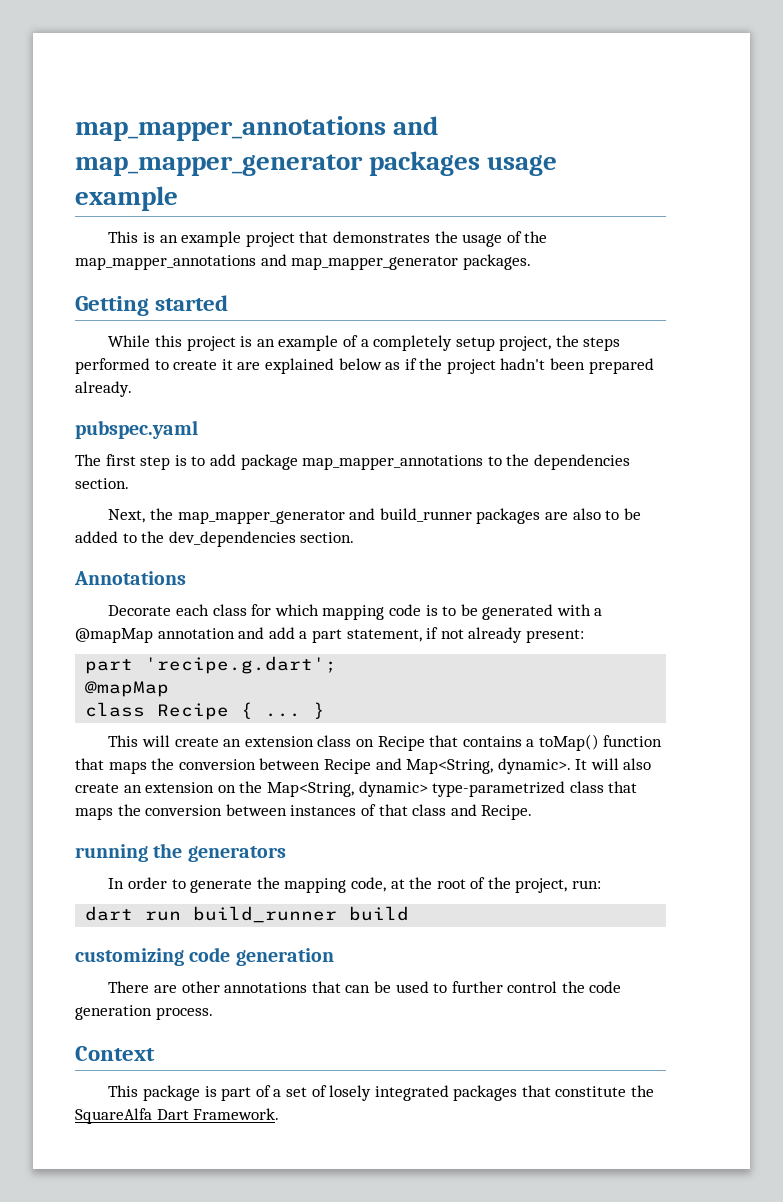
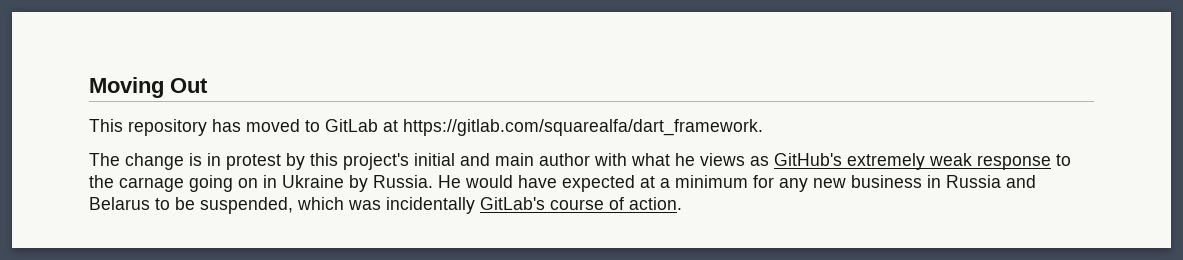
[75,116,439,141] [75,151,558,176] [75,186,178,211] [108,231,548,247] [75,254,531,270] [75,295,229,316] [108,335,621,351] [75,358,654,374] [75,381,132,397] [75,420,198,439] [75,454,630,470] [75,478,129,489] [108,508,641,524] [75,531,355,547] [74,571,186,585] [108,604,603,620] [75,627,584,643] [85,656,338,674] [85,681,170,697] [85,702,326,720] [108,734,663,751] [75,758,652,774] [75,781,638,797] [75,804,533,820] [75,843,286,862] [108,877,602,893] [85,906,410,923] [75,947,334,966] [108,981,622,993] [75,1005,213,1020] [75,1046,155,1061] [108,1085,655,1101] [75,1108,280,1124] map_mapper_annotations and map_mapper_generator packages usage example // This is an example project that demonstrates the usage of the map_mapper_annotations and map_mapper_generator packages. // Getting started // While this project is an example of a completely setup project, the steps performed to create it are explained below as if the project hadn't been prepared already. // pubspec.yaml // The first step is to add package map_mapper_annotations to the dependencies section. // Next, the map_mapper_generator and build_runner packages are also to be added to the dev_dependencies section. // Annotations // Decorate each class for which mapping code is to be generated with a @mapMap annotation and add a part statement, if not already present: // part 'recipe.g.dart'; // @mapMap // class Recipe { ... } // This will create an extension class on Recipe that contains a toMap() function that maps the conversion between Recipe and Map<String, dynamic>. It will also create an extension on the Map<String, dynamic> type-parametrized class that maps the conversion between instances of that class and Recipe. // running the generators // In order to generate the mapping code, at the root of the project, run: // dart run build_runner build // customizing code generation // There are other annotations that can be used to further control the code generation process. // Context // This package is part of a set of losely integrated packages that constitute the SquareAlfa Dart Framework. -> [89,77,208,98] [89,119,763,136] [89,153,1071,170] [89,175,1036,192] [89,197,682,214] Moving Out // This repository has moved to GitLab at https://gitlab.com/squarealfa/dart_framework. // The change is in protest by this project's initial and main author with what he views as GitHub's extremely weak response to the carnage going on in Ukraine by Russia. He would have expected at a minimum for any new business in Russia and Belarus to be suspended, which was incidentally GitLab's course of action.

